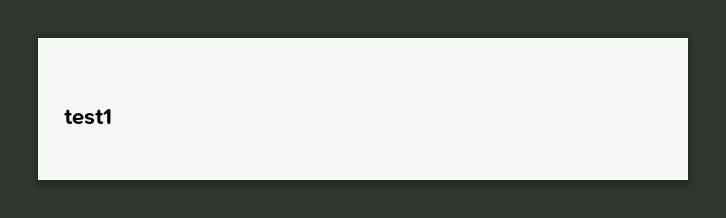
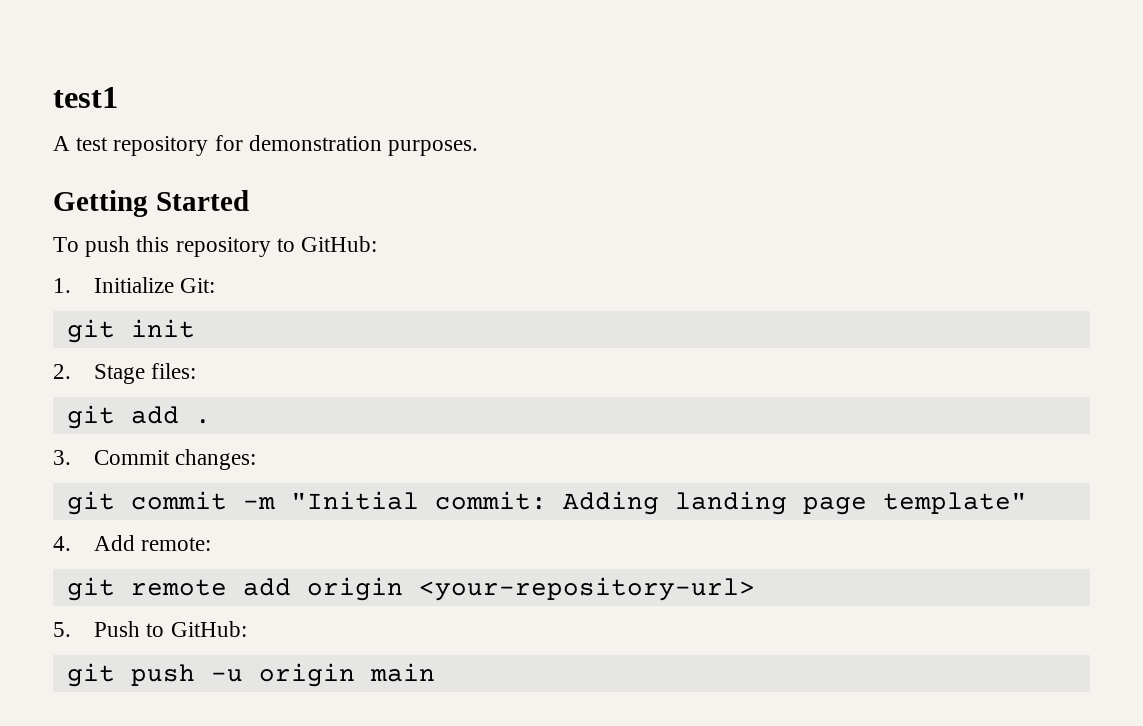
(112, 117) none -> [53,135,479,156] [53,190,249,217] [53,236,378,257] [53,277,216,293] [66,319,195,343] [53,363,197,384] [66,405,211,429] [53,449,257,470] [66,491,1027,515] [53,535,212,551] [66,577,755,601] [53,621,247,637] [66,663,435,687] // A test repository for demonstration purposes. // Getting Started // To push this repository to GitHub: // 1. Initialize Git: // git init // 2. Stage files: // git add . // 3. Commit changes: // git commit -m "Initial commit: Adding landing page template" // 4. Add remote: // git remote add origin <your-repository-url> // 5. Push to GitHub: // git push -u origin main

